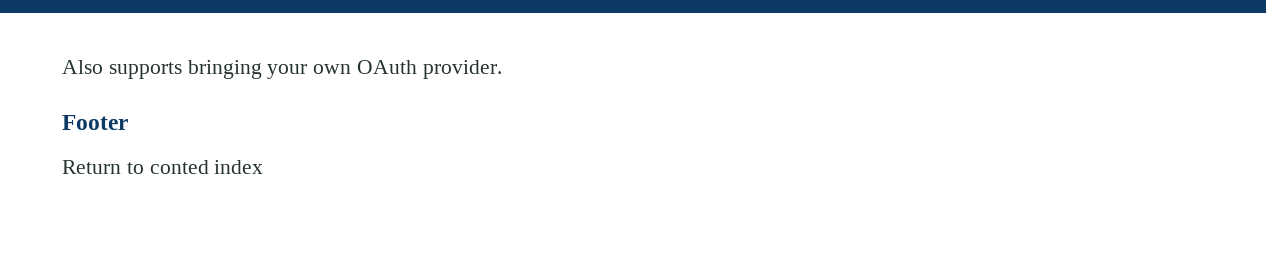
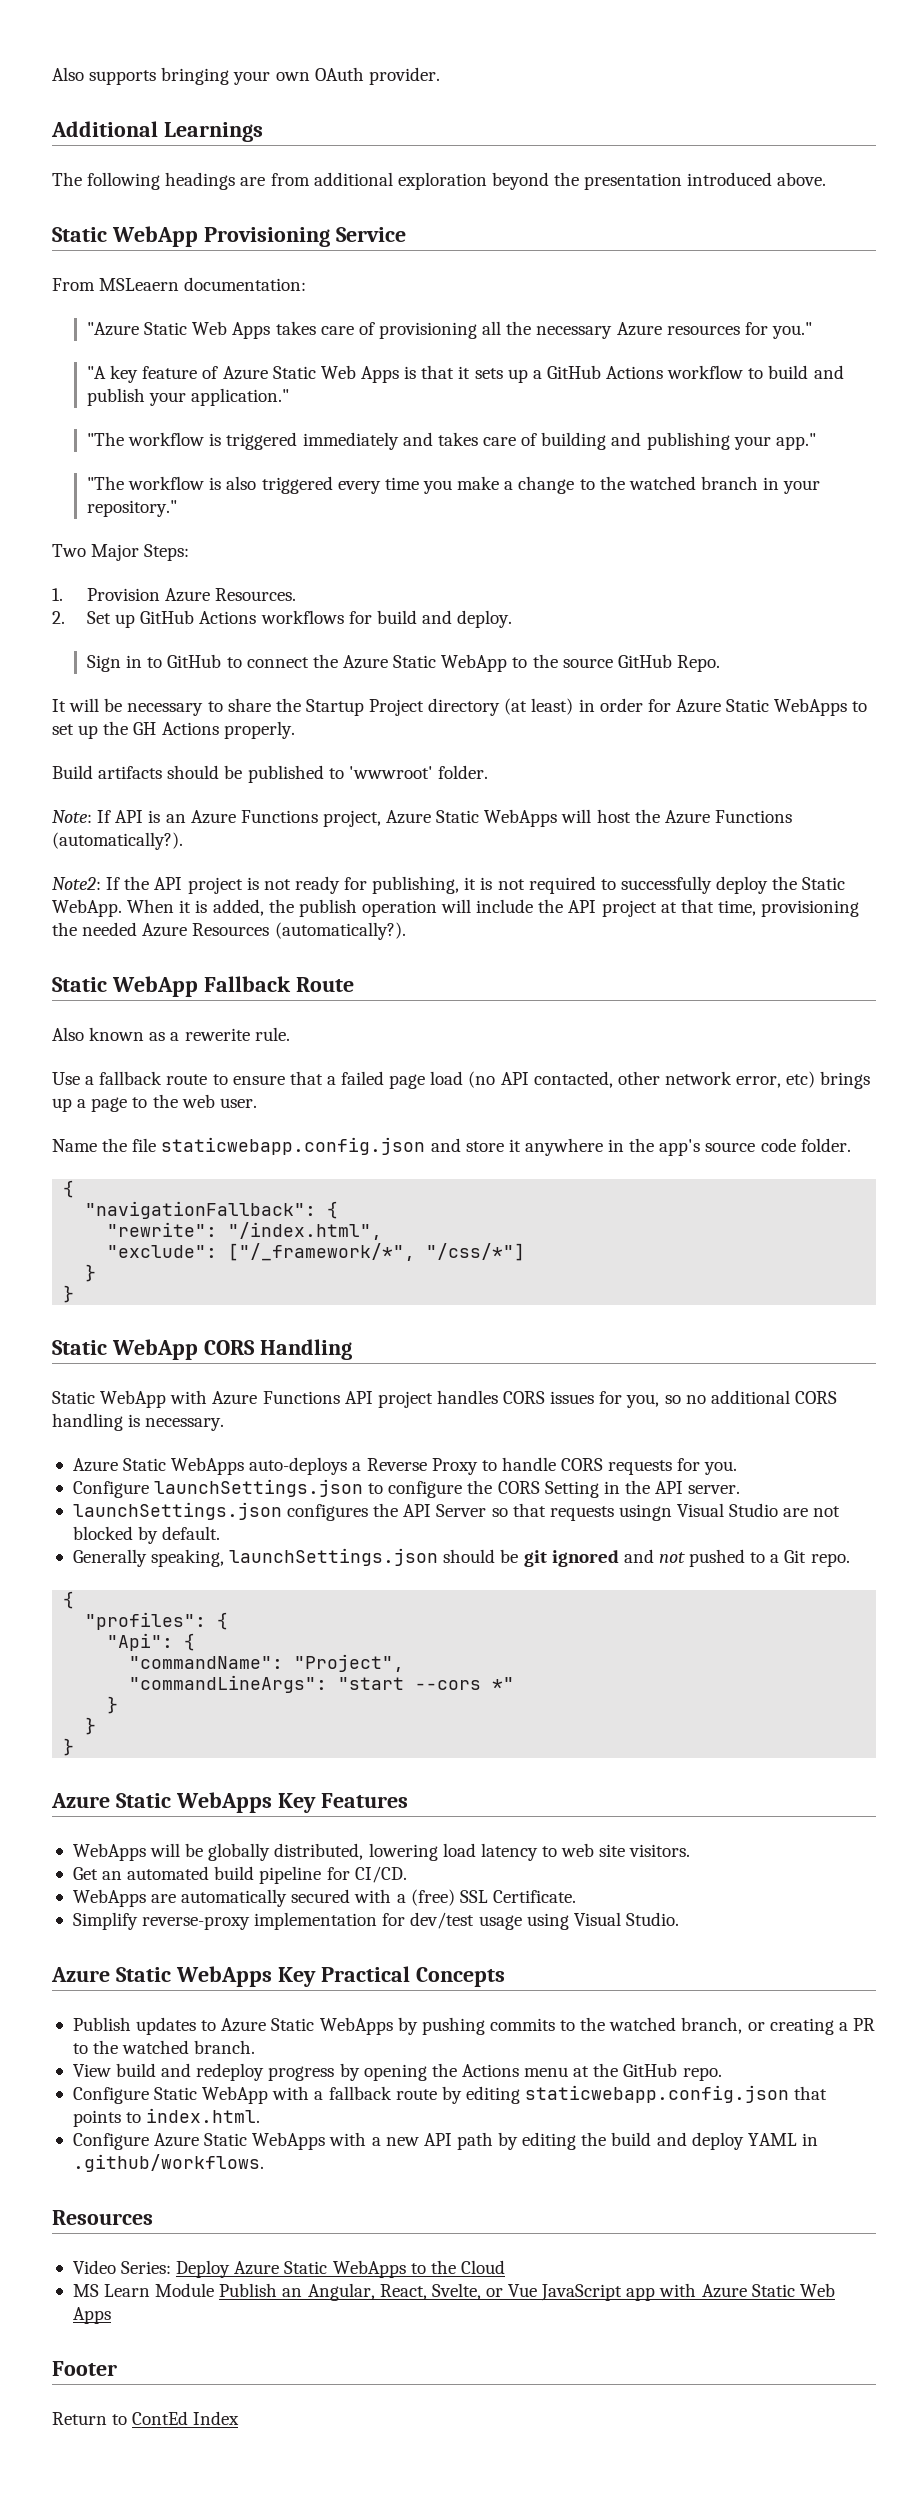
(502, 69) none -> [51,121,263,142] [52,172,827,190] [52,226,406,247] [52,277,307,291] [87,321,812,339] [87,365,844,383] [87,388,290,406] [87,432,816,450] [87,476,821,494] [87,500,178,517] [52,544,190,561] [52,588,297,602] [52,610,513,628] [87,654,720,672] [52,698,868,716] [52,721,295,739] [52,765,488,783] [52,809,792,827] [52,832,183,850] [52,876,846,894] [52,899,860,917] [52,922,406,940] [52,976,354,997] [52,1027,290,1041] [52,1071,871,1089] [52,1094,257,1112] [52,1137,851,1156] [63,1180,75,1198] [85,1201,339,1219] [107,1222,383,1240] [107,1243,526,1261] [85,1264,97,1282] [63,1285,75,1303] [52,1339,352,1360] [52,1390,837,1408] [52,1413,225,1431] [72,1457,738,1475] [72,1479,741,1498] [72,1502,841,1521] [72,1526,221,1544] [72,1548,850,1567] [63,1591,75,1609] [85,1612,229,1630] [107,1633,196,1651] [129,1654,405,1672] [129,1675,515,1693] [107,1696,119,1714] [85,1717,97,1735] [63,1738,75,1756] [51,1792,408,1813] [72,1843,691,1861] [72,1866,407,1884] [72,1889,576,1907] [72,1912,679,1930] [51,1966,505,1987] [72,2017,875,2035] [72,2040,256,2054] [72,2063,722,2081] [72,2085,828,2104] [72,2108,261,2127] [72,2132,818,2150] [72,2154,264,2172] [52,2210,153,2225] [72,2260,505,2278] [72,2283,835,2301] [72,2307,111,2324] // Additional Learnings // The following headings are from additional exploration beyond the presentation introduced above. // Static WebApp Provisioning Service // From MSLeaern documentation: // "Azure Static Web Apps takes care of provisioning all the necessary Azure resources for you." // "A key feature of Azure Static Web Apps is that it sets up a GitHub Actions workflow to build and publish your application." // "The workflow is triggered immediately and takes care of building and publishing your app." // "The workflow is also triggered every time you make a change to the watched branch in your repository." // Two Major Steps: // 1. Provision Azure Resources. // 2. Set up GitHub Actions workflows for build and deploy. // Sign in to GitHub to connect the Azure Static WebApp to the source GitHub Repo. // It will be necessary to share the Startup Project directory (at least) in order for Azure Static WebApps to set up the GH Actions properly. // Build artifacts should be published to 'wwwroot' folder. // Note: If API is an Azure Functions project, Azure Static WebApps will host the Azure Functions (automatically?). // Note2: If the API project is not ready for publishing, it is not required to successfully deploy the Static WebApp. When it is added, the publish operation will include the API project at that time, provisioning the needed Azure Resources (automatically?). // Static WebApp Fallback Route // Also known as a rewerite rule. // Use a fallback route to ensure that a failed page load (no API contacted, other network error, etc) brings up a page to the web user. // Name the file staticwebapp.config.json and store it anywhere in the app's source code folder. // { // "navigationFallback": { // "rewrite": "/index.html", // "exclude": ["/_framework/*", "/css/*"] // } // } // Static WebApp CORS Handling // Static WebApp with Azure Functions API project handles CORS issues for you, so no additional CORS handling is necessary. // Azure Static WebApps auto-deploys a Reverse Proxy to handle CORS requests for you. // Configure launchSettings.json to configure the CORS Setting in the API server. // launchSettings.json configures the API Server so that requests usingn Visual Studio are not blocked by default. // Generally speaking, launchSettings.json should be git ignored and not pushed to a Git repo. // { // "profiles": { // "Api": { // "commandName": "Project", // "commandLineArgs": "start --cors *" // } // } // } // Azure Static WebApps Key Features // WebApps will be globally distributed, lowering load latency to web site visitors. // Get an automated build pipeline for CI/CD. // WebApps are automatically secured with a (free) SSL Certificate. // Simplify reverse-proxy implementation for dev/test usage using Visual Studio. // Azure Static WebApps Key Practical Concepts // Publish updates to Azure Static WebApps by pushing commits to the watched branch, or creating a PR to the watched branch. // View build and redeploy progress by opening the Actions menu at the GitHub repo. // Configure Static WebApp with a fallback route by editing staticwebapp.config.json that points to index.html. // Configure Azure Static WebApps with a new API path by editing the build and deploy YAML in .github/workflows. // Resources // Video Series: Deploy Azure Static WebApps to the Cloud // MS Learn Module Publish an Angular, React, Svelte, or Vue JavaScript app with Azure Static Web Apps
[149,160,264,174] conted index -> [132,2411,240,2425] ContEd Index

